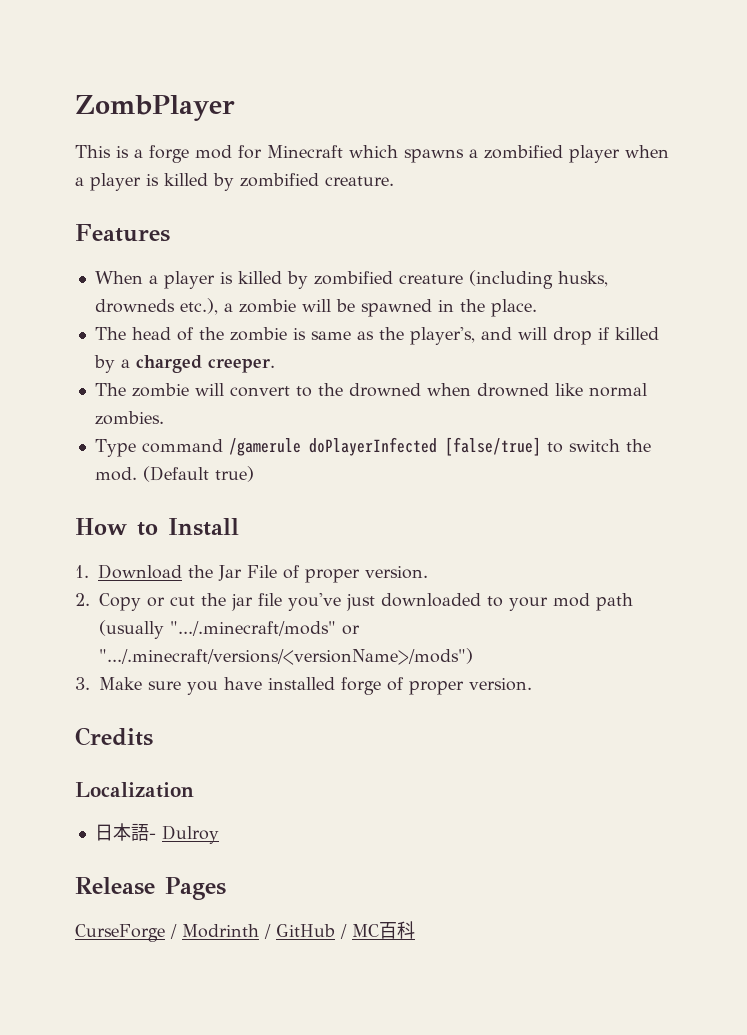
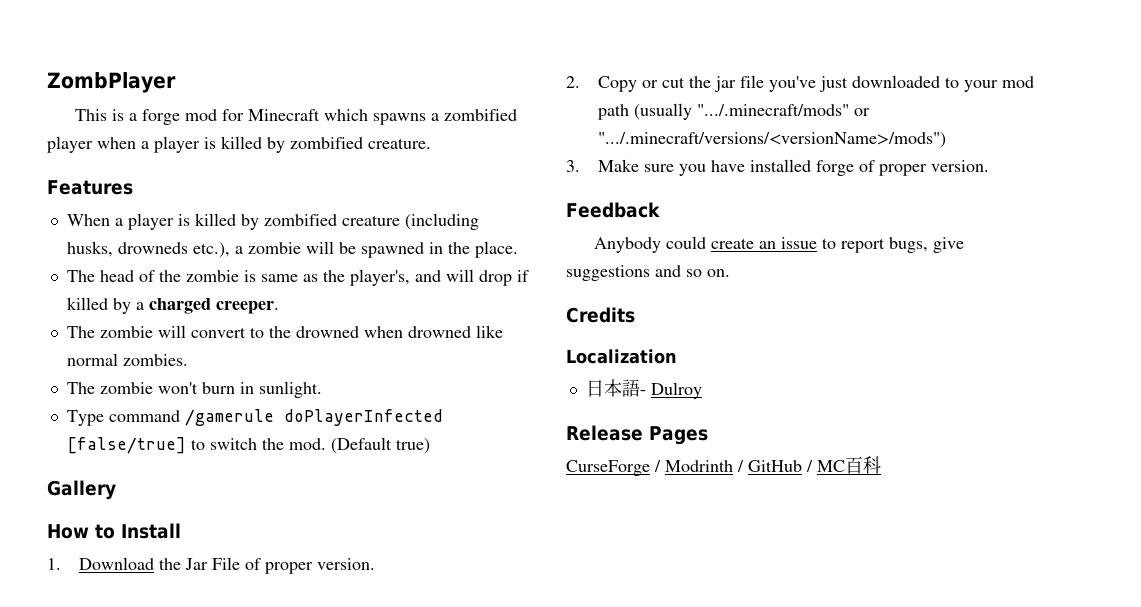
(164, 418) none -> [66,381,322,398] // The zombie won't burn in sunlight.
(254, 474) none -> [47,480,116,500] // Gallery
(532, 684) none -> [566,202,660,218] [593,236,964,253] [566,265,730,281] // Feedback // Anybody could create an issue to report bugs, give suggestions and so on.

